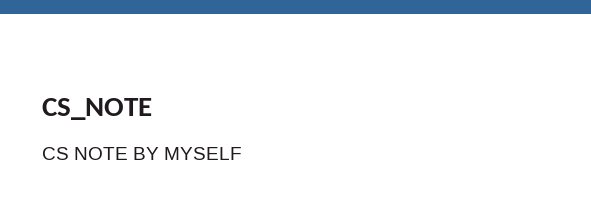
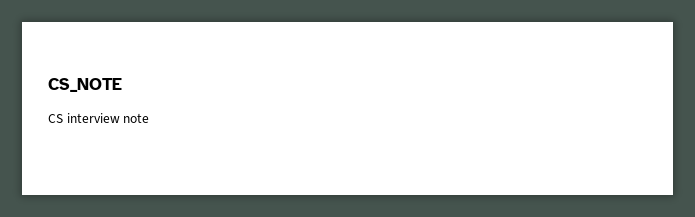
[74,147,243,160] NOTE BY MYSELF -> [66,113,150,123] interview note

